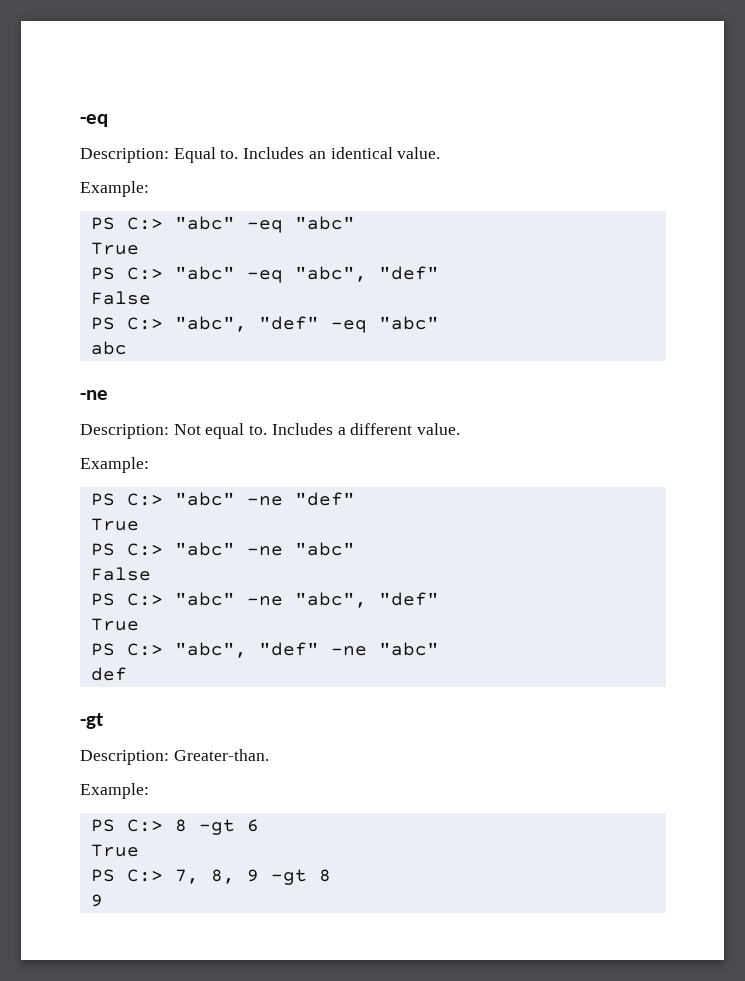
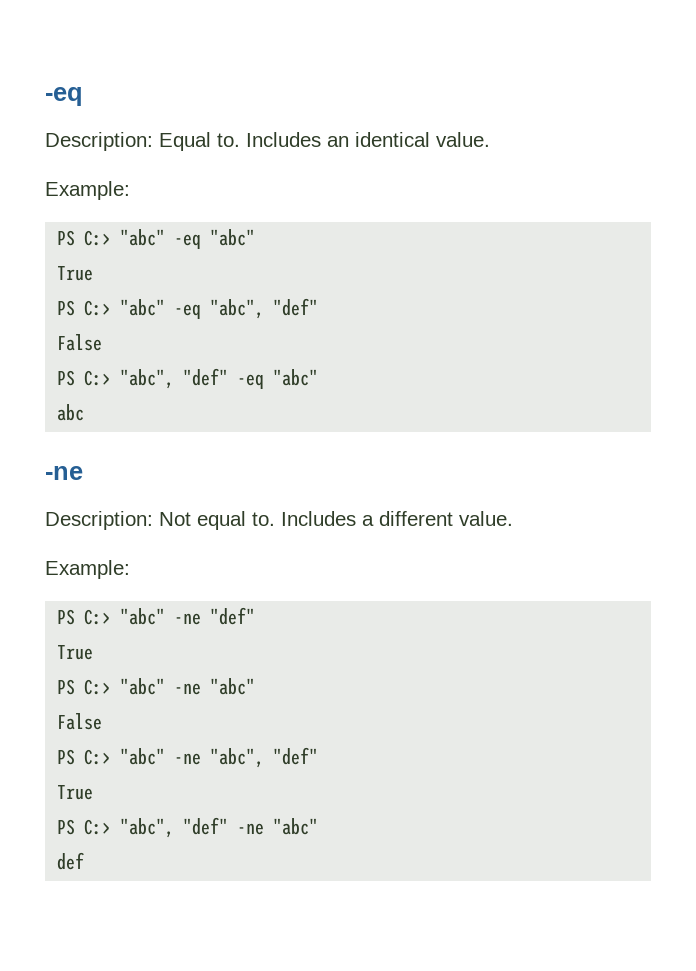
[80,713,103,729] [80,749,269,765] [80,783,149,799] [90,819,259,835] [90,844,139,857] [90,869,331,885] [90,894,103,907] // -gt // Description: Greater-than. // Example: // PS C:> 8 -gt 6 // True // PS C:> 7, 8, 9 -gt 8 // 9 -> (85, 861) none

